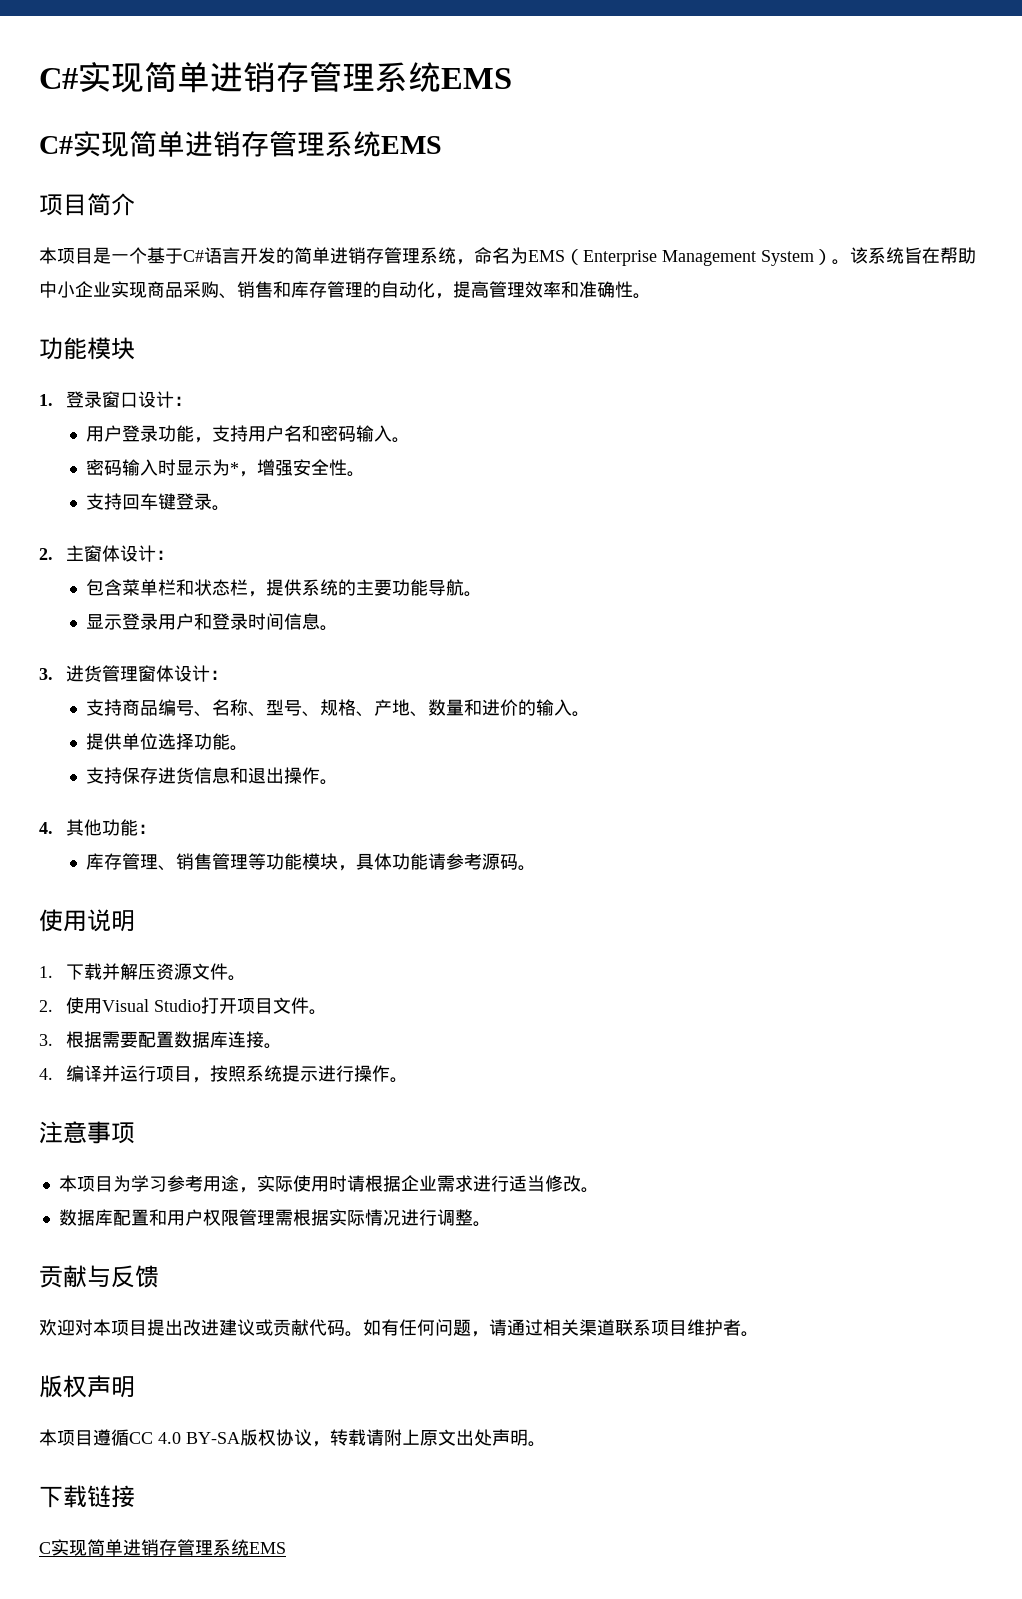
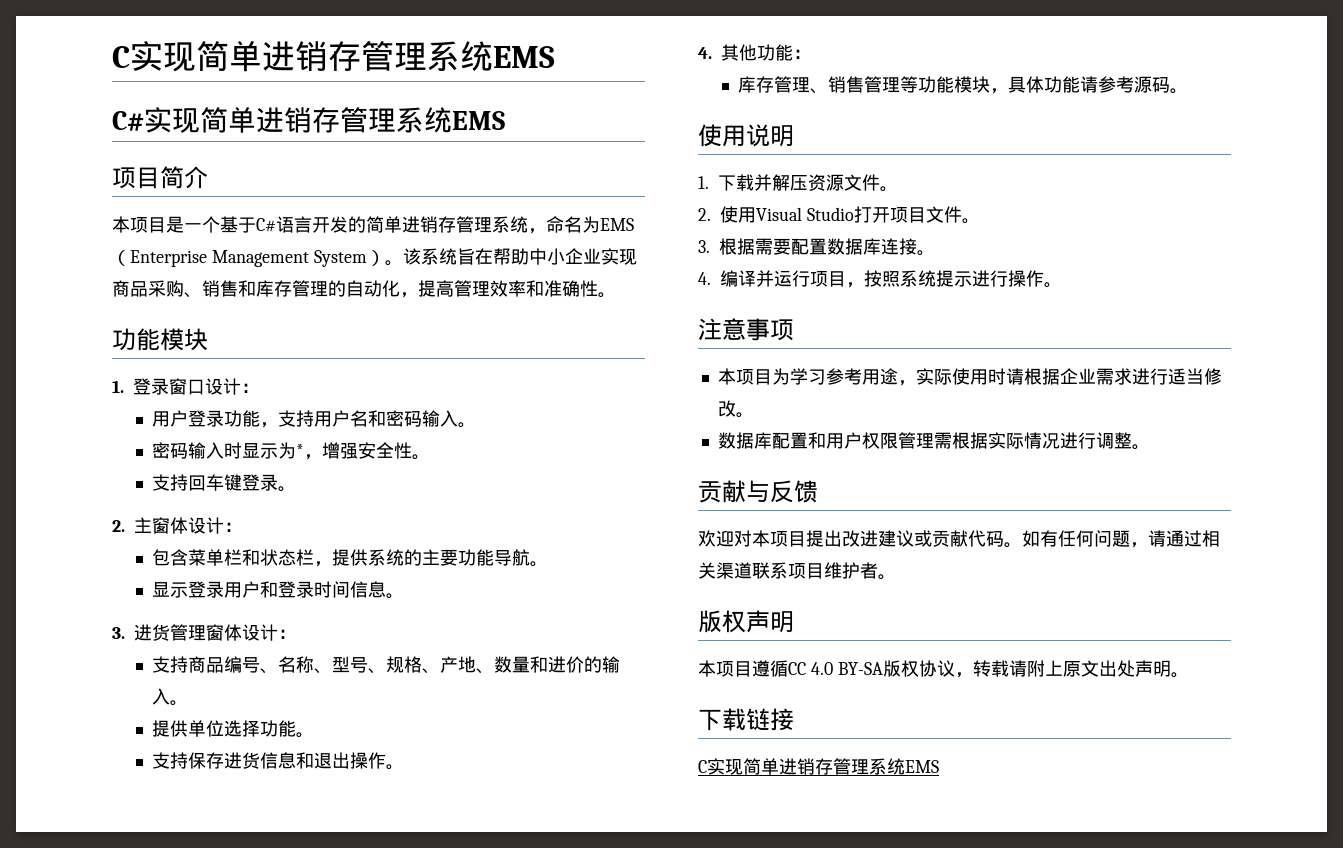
[39,68,78,89] C# -> [112,46,130,68] C

